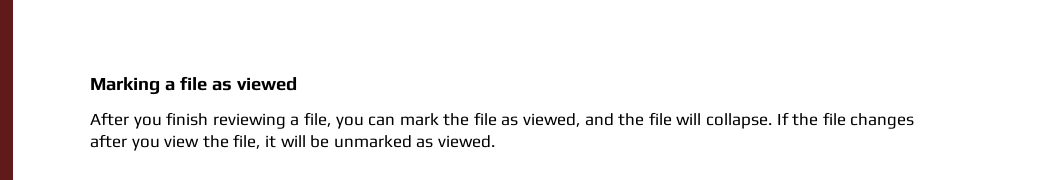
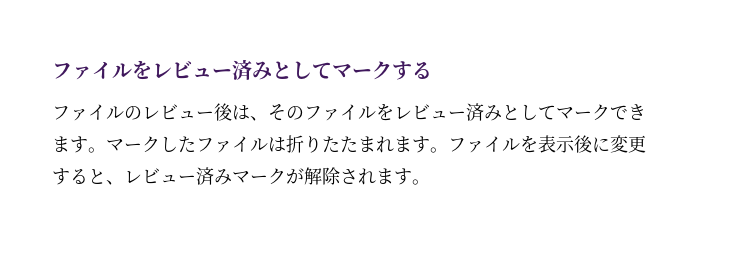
[90,76,297,95] [90,112,915,129] [90,134,495,151] Marking a file as viewed // After you finish reviewing a file, you can mark the file as viewed, and the file will collapse. If the file changes after you view the file, it will be unmarked as viewed. -> [52,59,432,80] [52,103,646,121] [52,135,646,153] [52,167,430,185] ファイルをレビュー済みとしてマークする // ファイルのレビュー後は、そのファイルをレビュー済みとしてマークできます。マークしたファイルは折りたたまれます。ファイルを表示後に変更すると、レビュー済みマークが解除されます。

